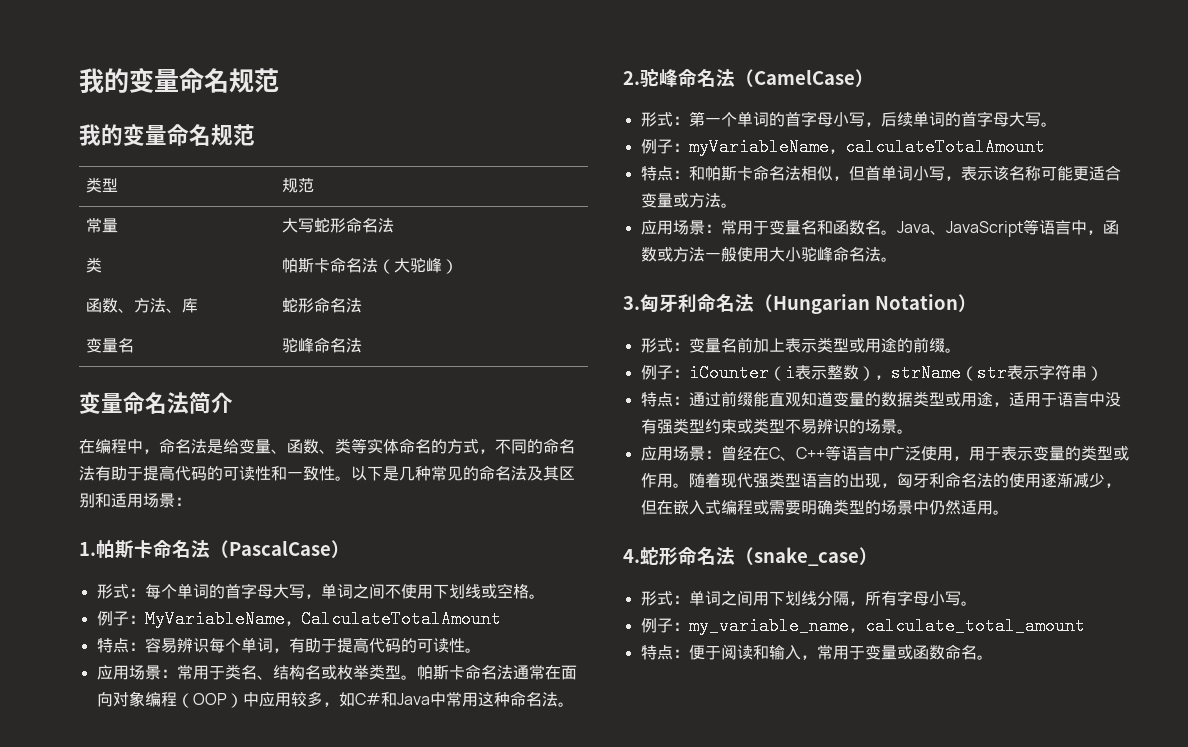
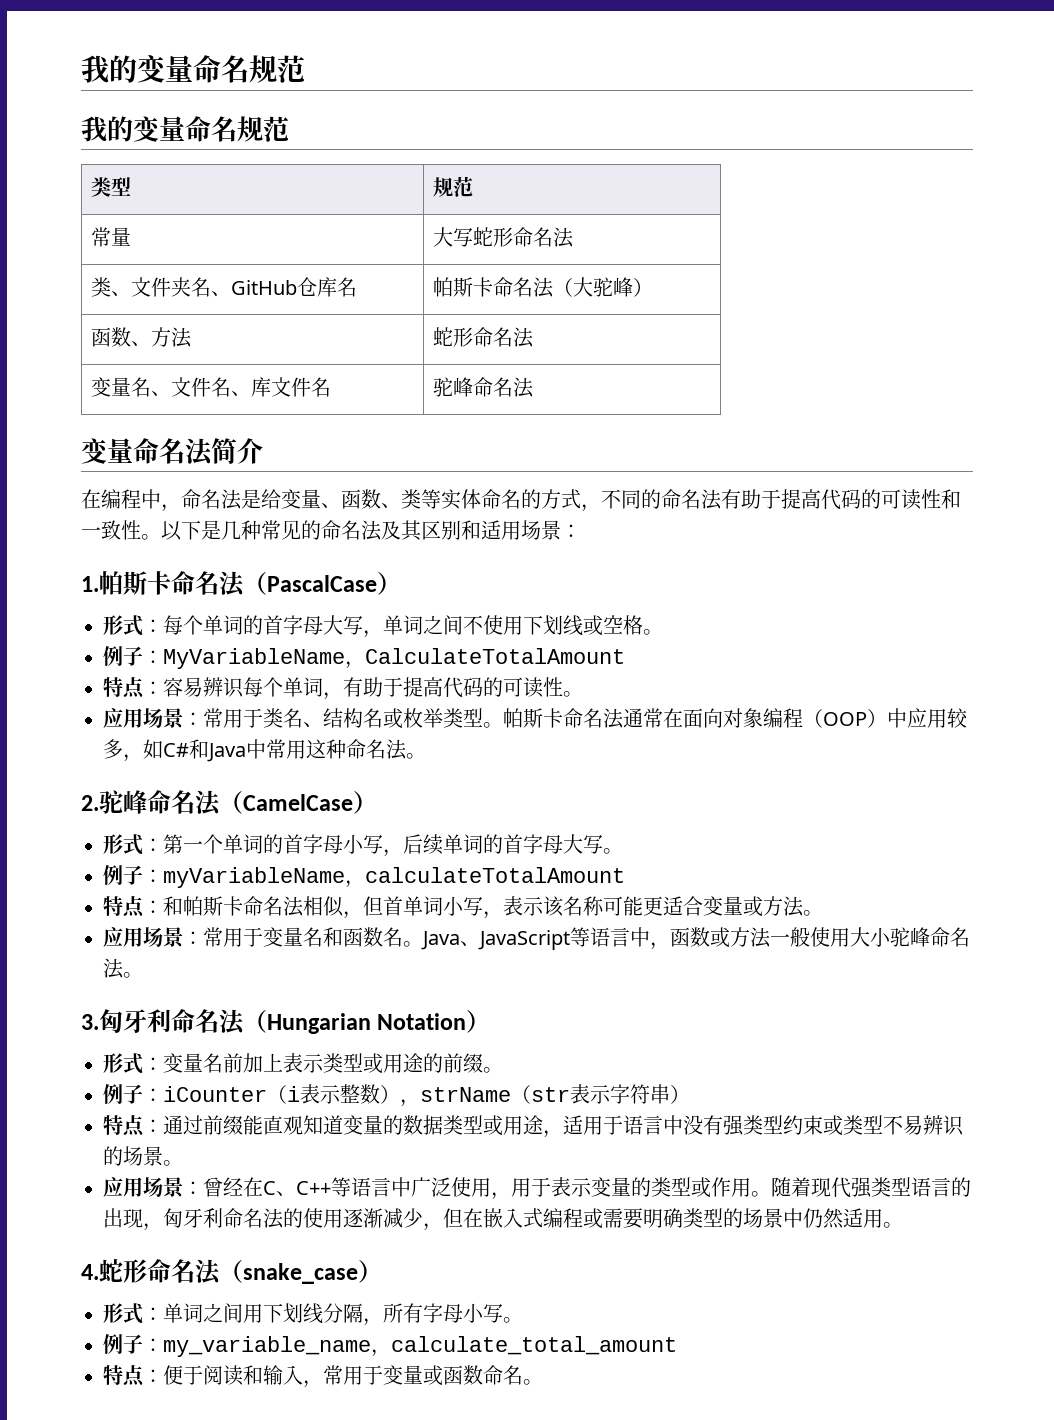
(102, 265) none -> [110,277,357,297] 、文件夹名、GitHub仓库名
[165,298,198,313] 、库 -> (192, 337) none
(134, 345) none -> [150,377,331,397] 、文件名、库文件名

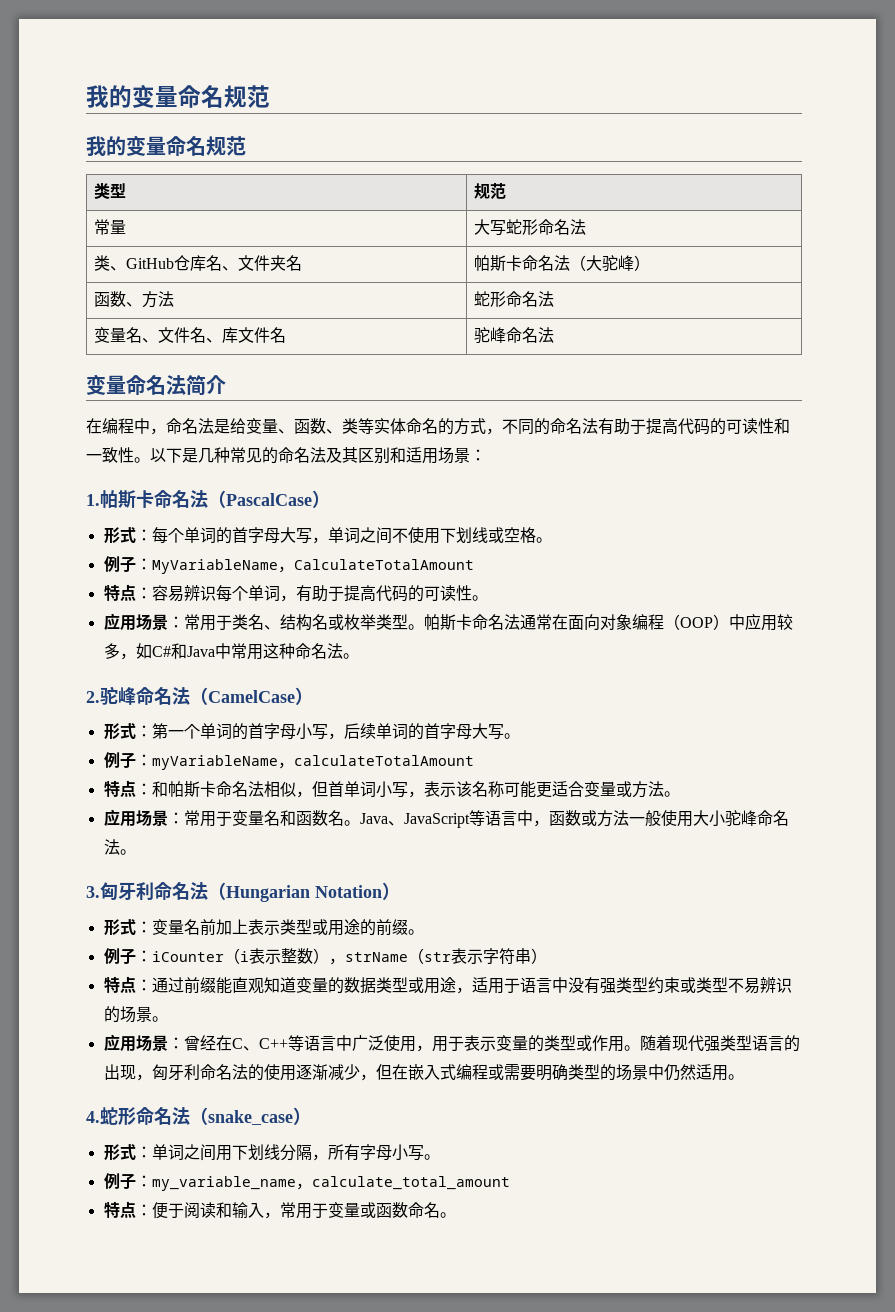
(131, 293) none -> [125,255,238,271] GitHub仓库名、
[210,277,357,297] 、GitHub仓库名 -> (302, 263) none

